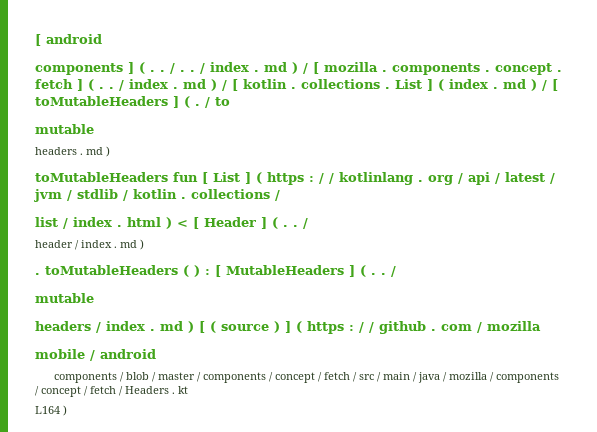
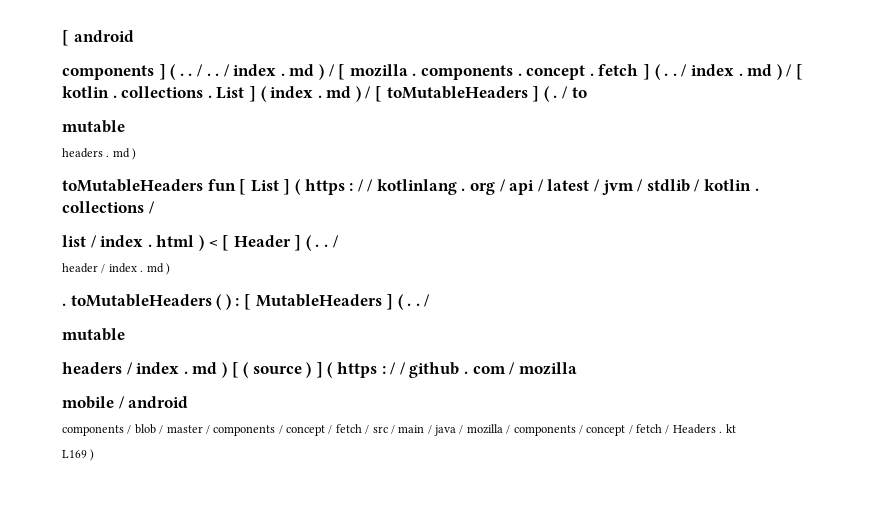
[35,406,60,414] L164 -> [62,450,87,458] L169

